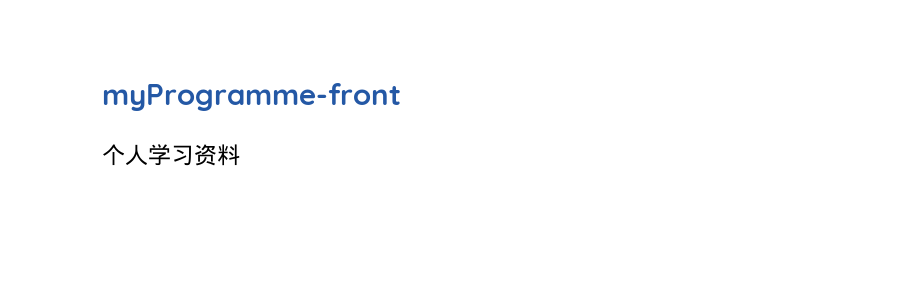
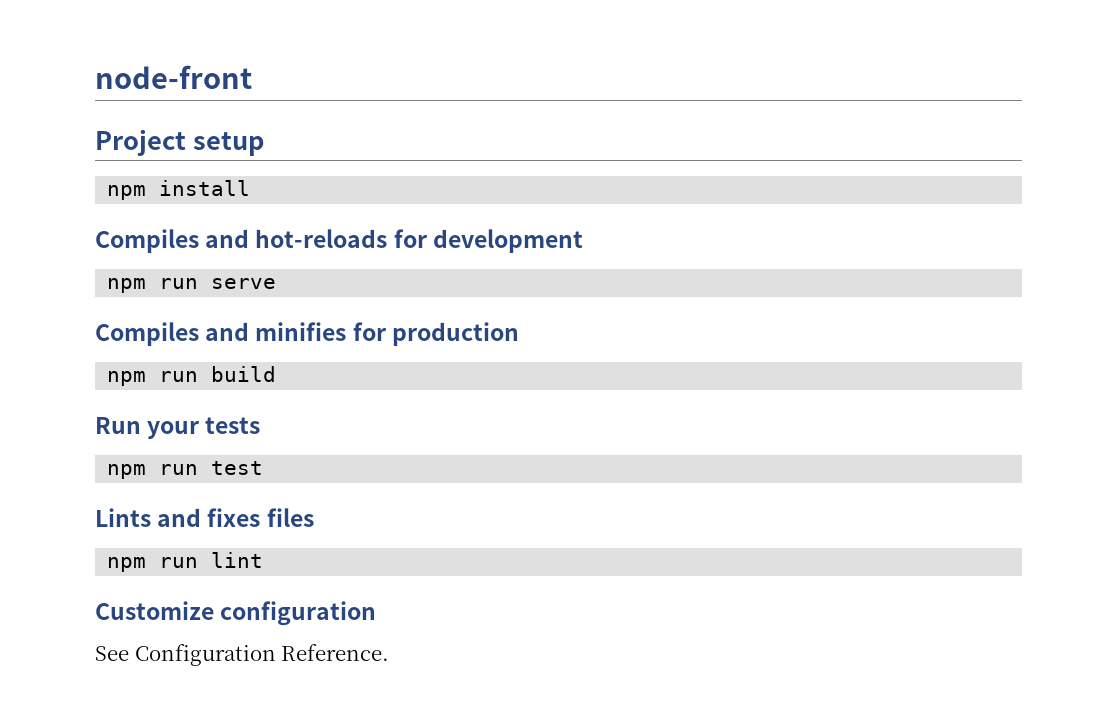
[102,83,401,111] [102,144,240,166] myProgramme-front // 个人学习资料 -> [95,65,252,89] [95,129,264,156] [107,180,251,200] [95,229,583,253] [107,278,277,293] [95,322,519,346] [107,366,277,386] [95,417,261,439] [107,461,264,479] [95,508,314,527] [107,552,264,572] [95,601,377,626] [95,644,390,666] node-front // Project setup // npm install // Compiles and hot-reloads for development // npm run serve // Compiles and minifies for production // npm run build // Run your tests // npm run test // Lints and fixes files // npm run lint // Customize configuration // See Configuration Reference.

